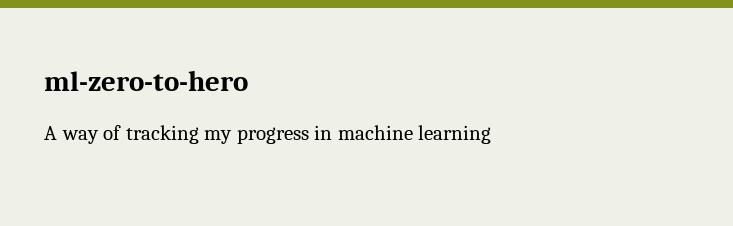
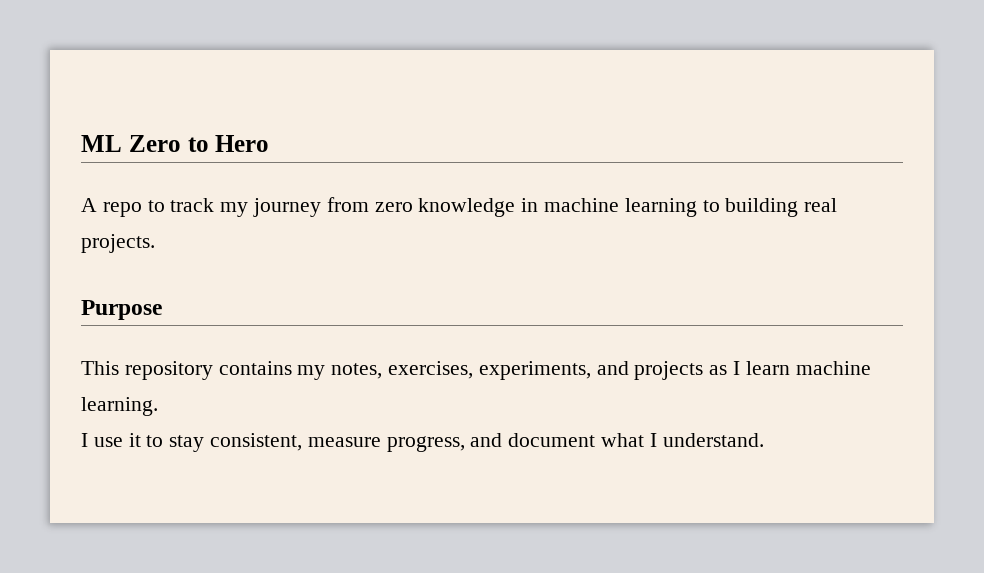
[44,70,248,91] [44,125,492,144] ml-zero-to-hero // A way of tracking my progress in machine learning -> [81,135,270,152] [81,197,838,217] [81,234,155,253] [81,300,162,320] [81,361,871,380] [81,397,158,416] [81,433,764,452] ML Zero to Hero // A repo to track my journey from zero knowledge in machine learning to building real projects. // Purpose // This repository contains my notes, exercises, experiments, and projects as I learn machine learning. // I use it to stay consistent, measure progress, and document what I understand.

